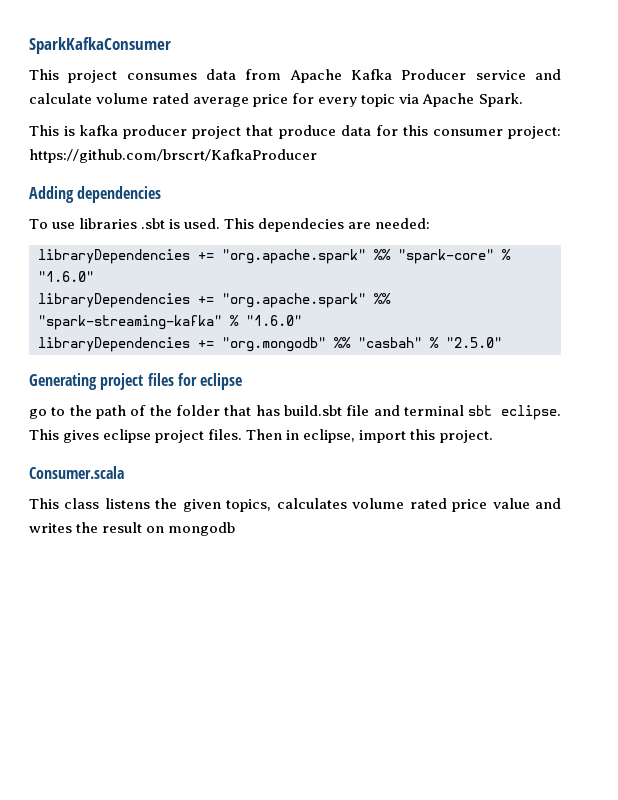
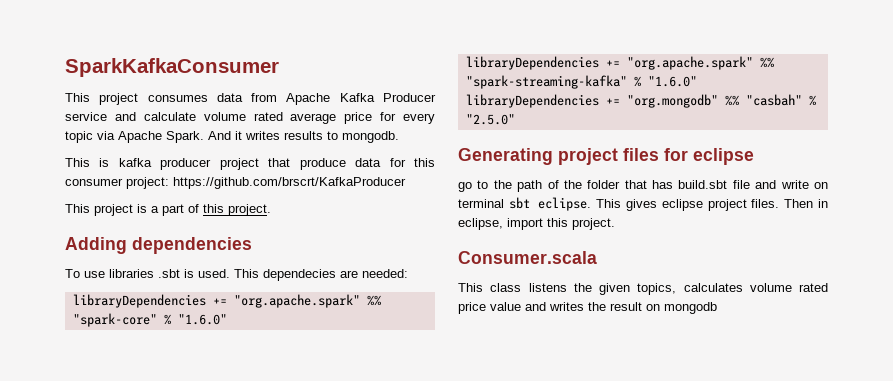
(523, 100) none -> [208,131,399,143] And it writes results to mongodb.
(317, 156) none -> [65,204,271,216] // This project is a part of this project.
(400, 410) none -> [780,180,828,189] write on

